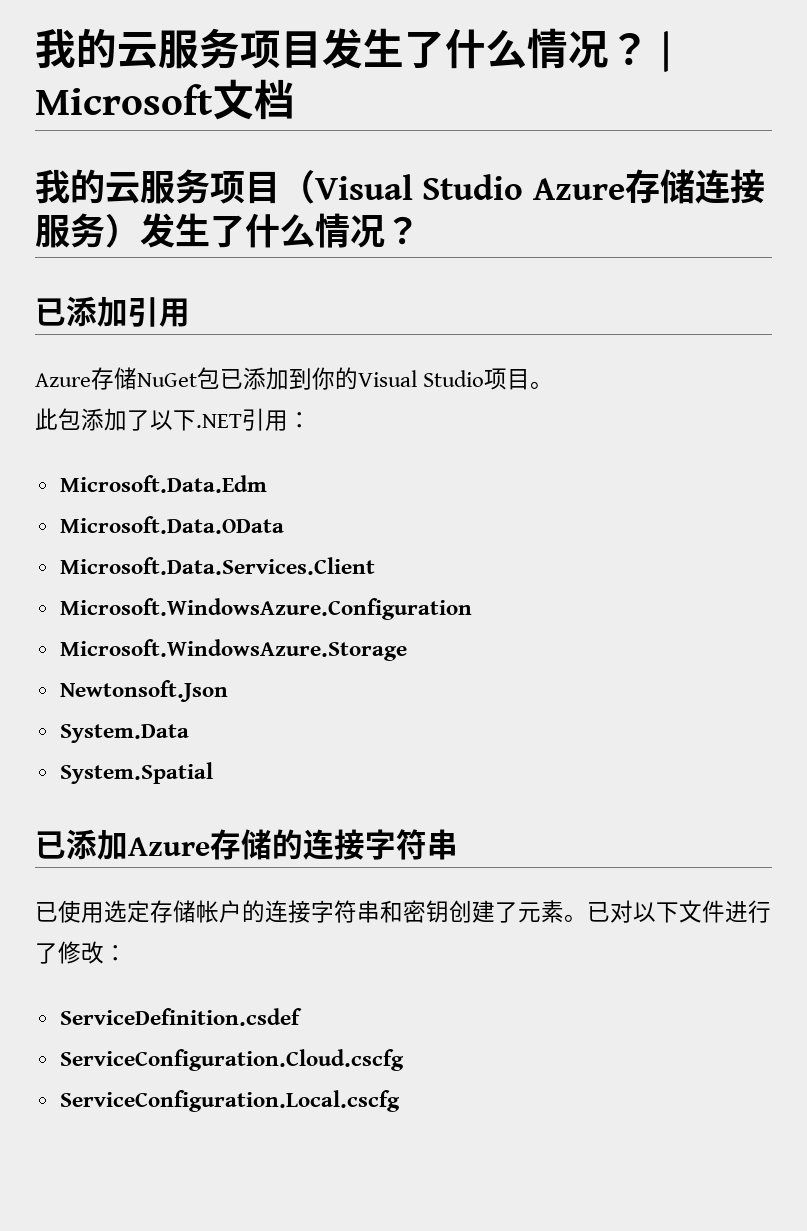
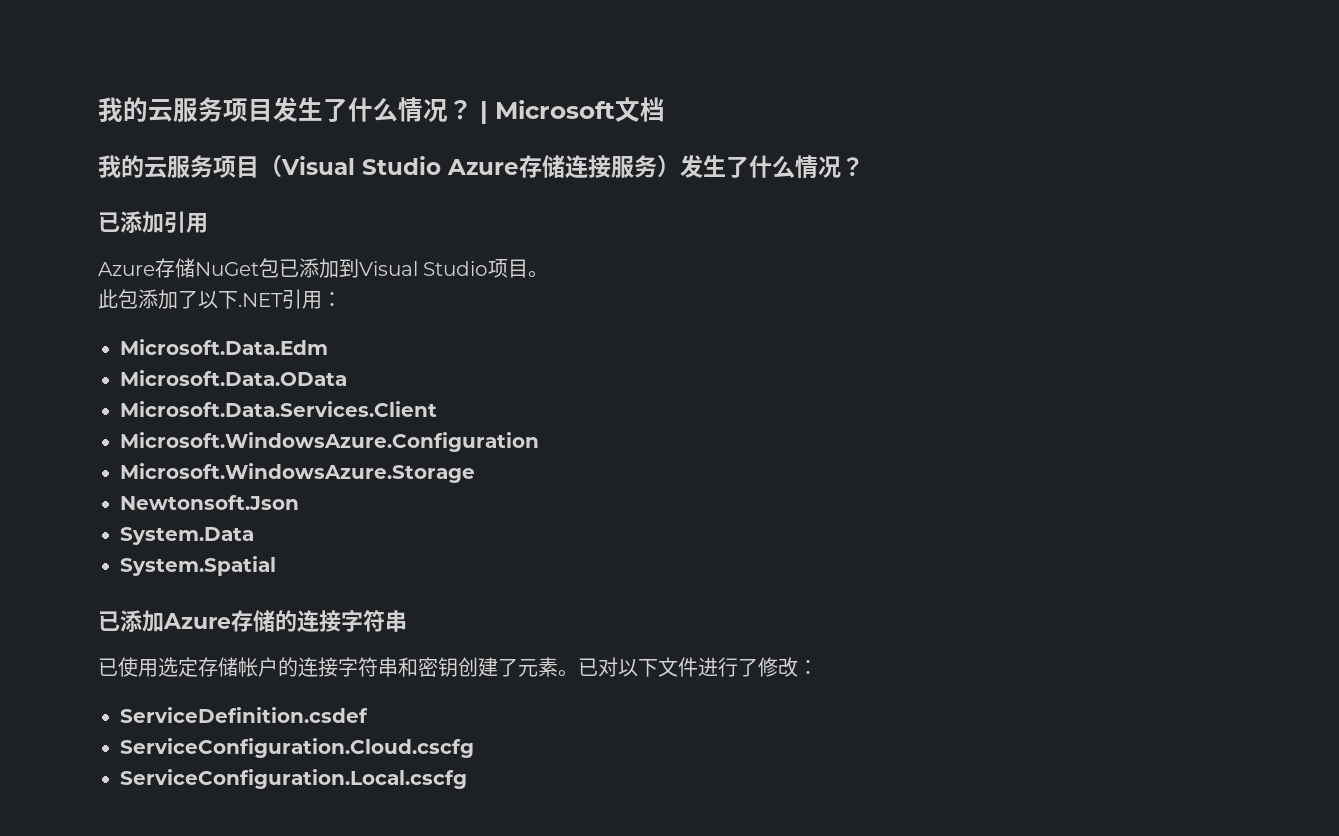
[312,367,358,390] 你的 -> (359, 268) none

